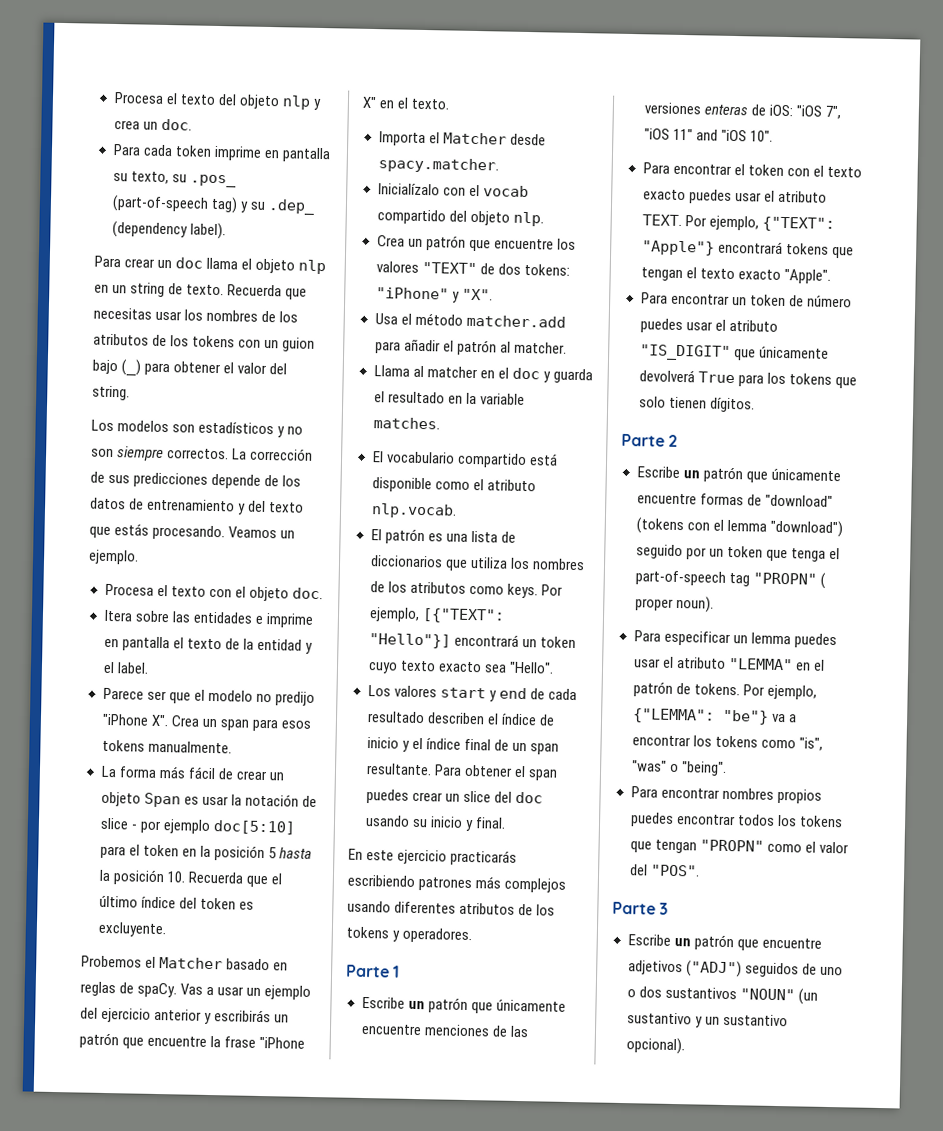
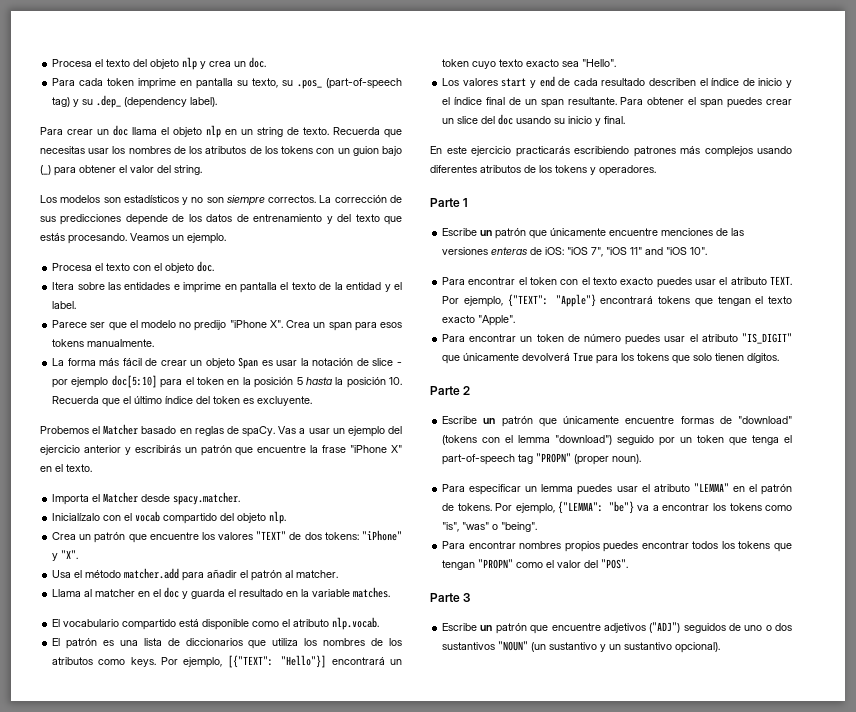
[819,572,826,589] [634,598,674,611] ( proper -> [574,454,610,465] (proper

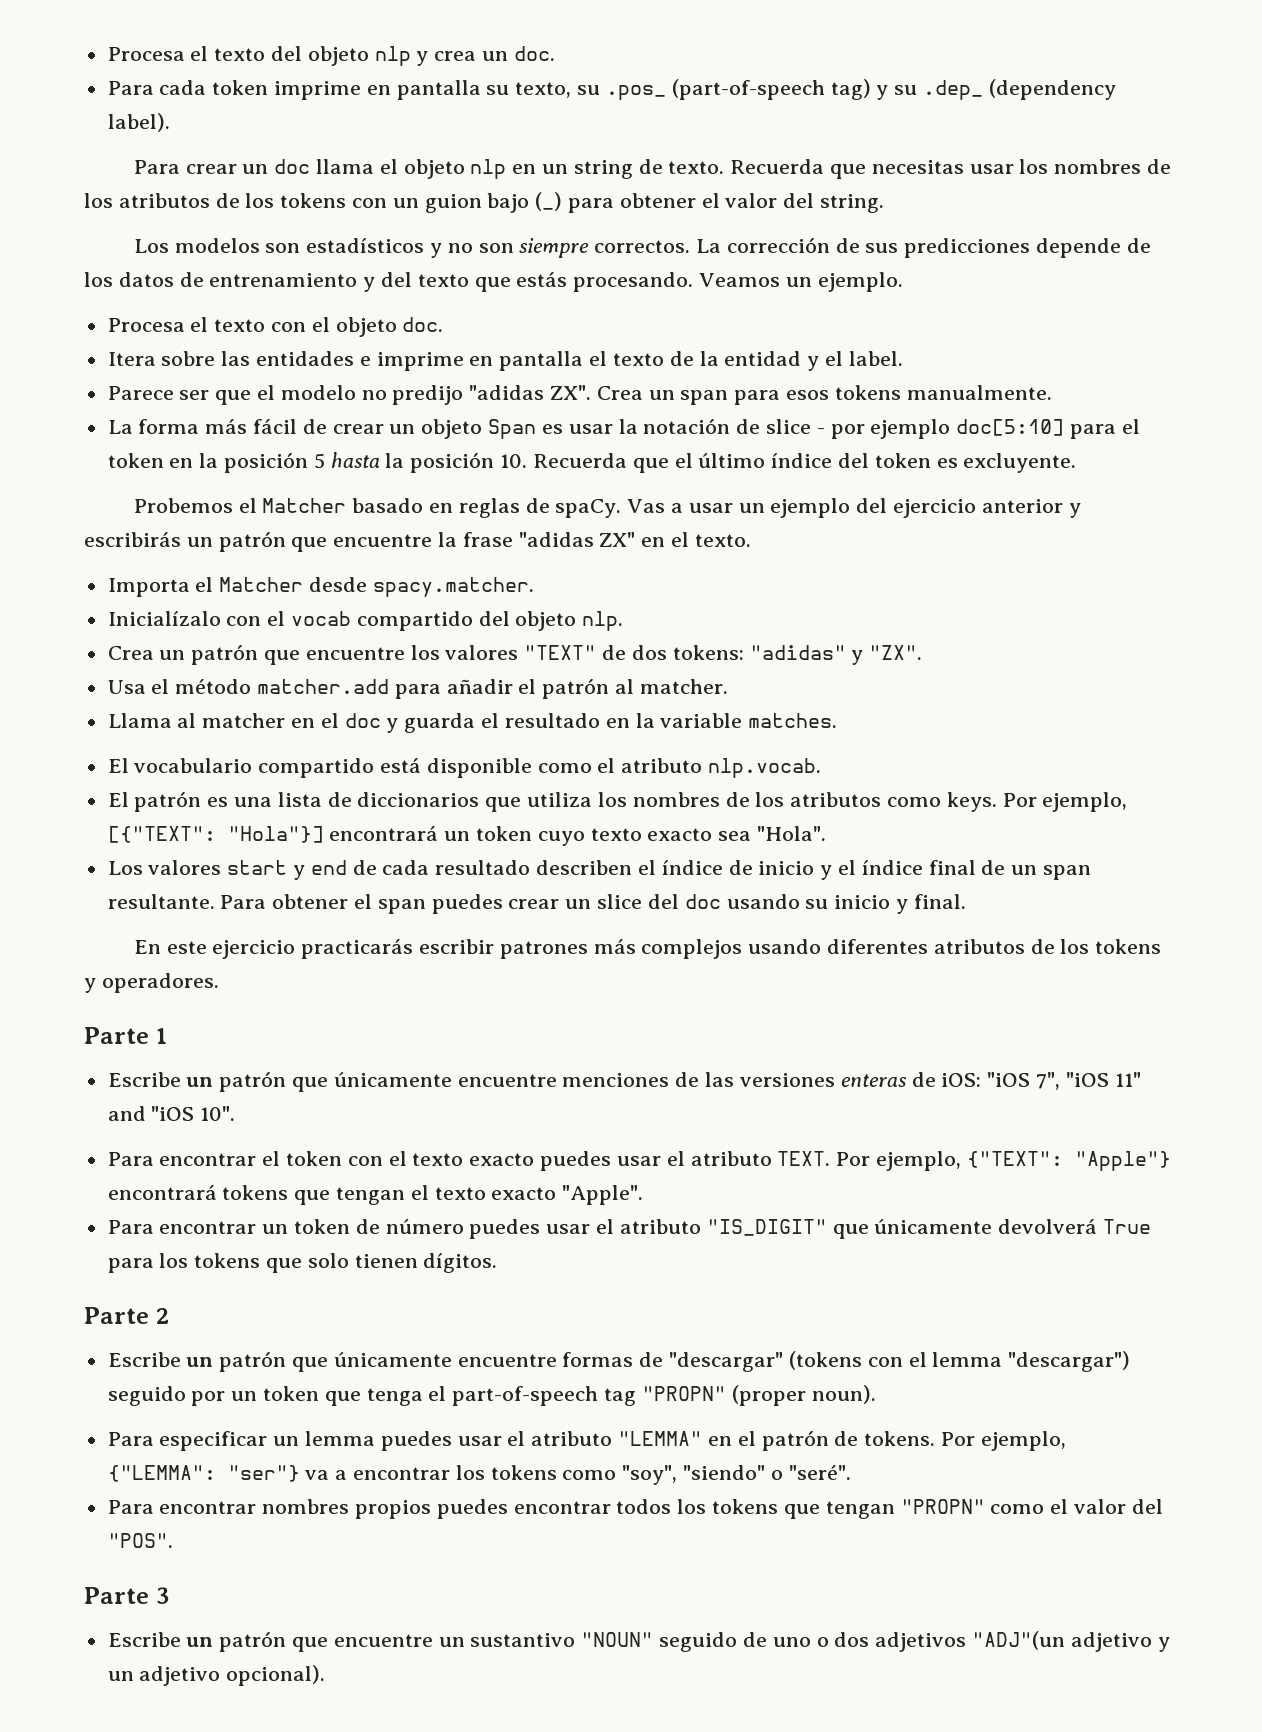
[229,320,283,328] "iPhone X". -> [469,385,592,400] "adidas ZX".
[350,445,403,453] "iPhone X" -> [518,532,636,547] "adidas ZX"
[361,530,402,541] [52,550,79,561] "iPhone" y "X". -> [749,645,923,665] "adidas" y "ZX".
[281,655,327,668] "Hello"}] -> [227,826,324,843] "Hola"}]
[582,59,617,67] "Hello". -> [757,826,827,841] "Hola".
[574,146,629,154] escribiendo -> [419,939,495,954] escribir
[738,416,792,424] "download" -> [669,1352,784,1372] "descargar"
[555,435,613,445] "download") -> [1008,1351,1131,1372] "descargar")
[608,501,634,514] "be"} -> [227,1465,300,1482] "ser"}
[442,522,538,532] "is", "was" o "being". -> [622,1465,851,1485] "soy", "siendo" o "seré".
[603,622,792,633] [442,641,598,652] adjetivos ("ADJ") seguidos de uno o dos sustantivos "NOUN" (un sustantivo -> [438,1631,1152,1652] un sustantivo "NOUN" seguido de uno o dos adjetivos "ADJ"(un adjetivo
[624,642,673,650] sustantivo -> [139,1666,221,1686] adjetivo

